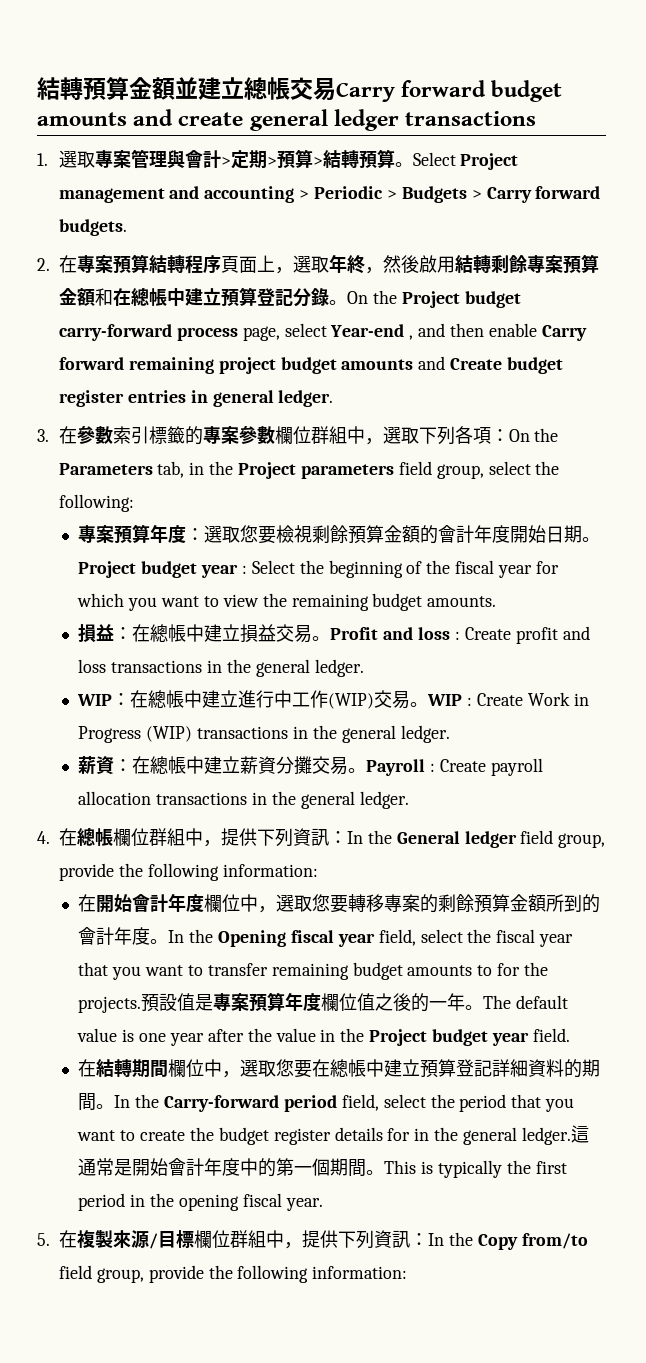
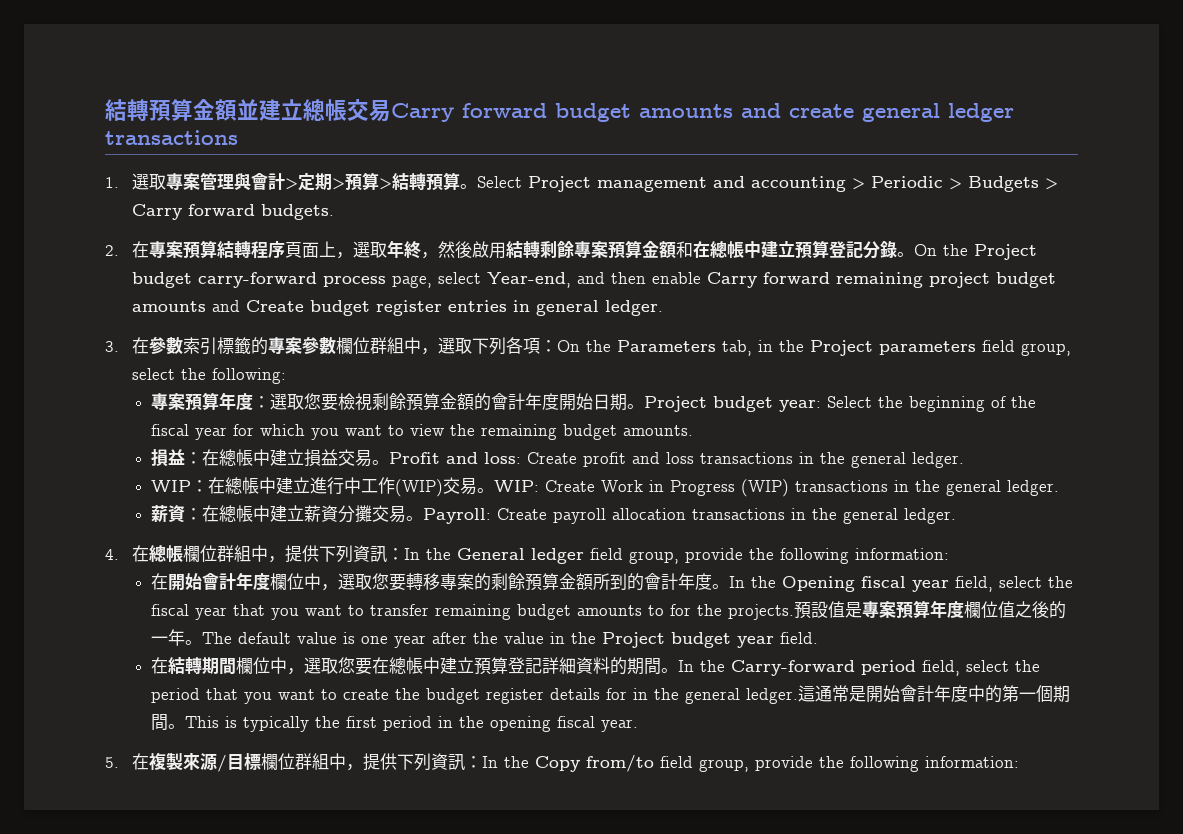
[330,324,414,340] Year-end , -> [487,272,572,288] Year-end,
[201,564,247,578] year : -> [778,399,821,412] year:
[418,627,460,640] loss : -> [483,452,521,464] loss:
[427,694,473,706] WIP : -> [493,480,539,492] WIP:
[366,759,436,776] Payroll : -> [422,508,491,524] Payroll:

